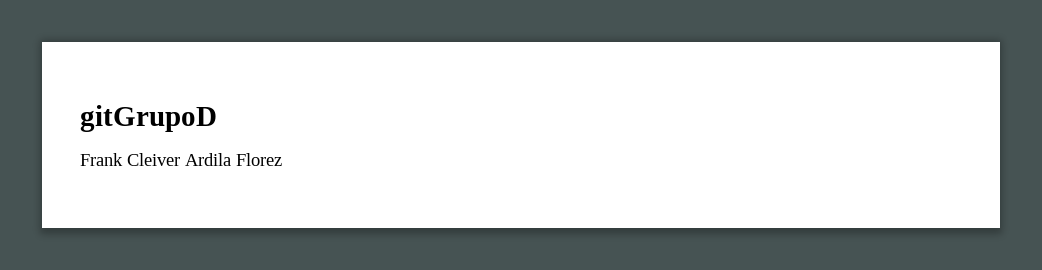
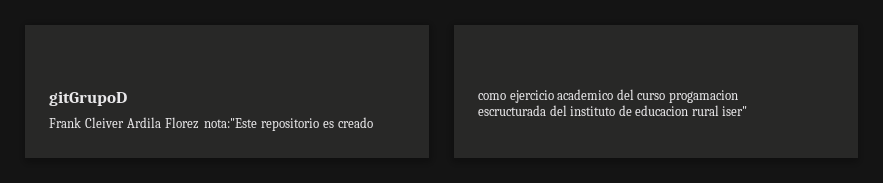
(282, 159) none -> [203,117,373,131] [478,89,738,103] [478,105,748,116] nota:"Este repositorio es creado como ejercicio academico del curso progamacion escructurada del instituto de educacion rural iser"

